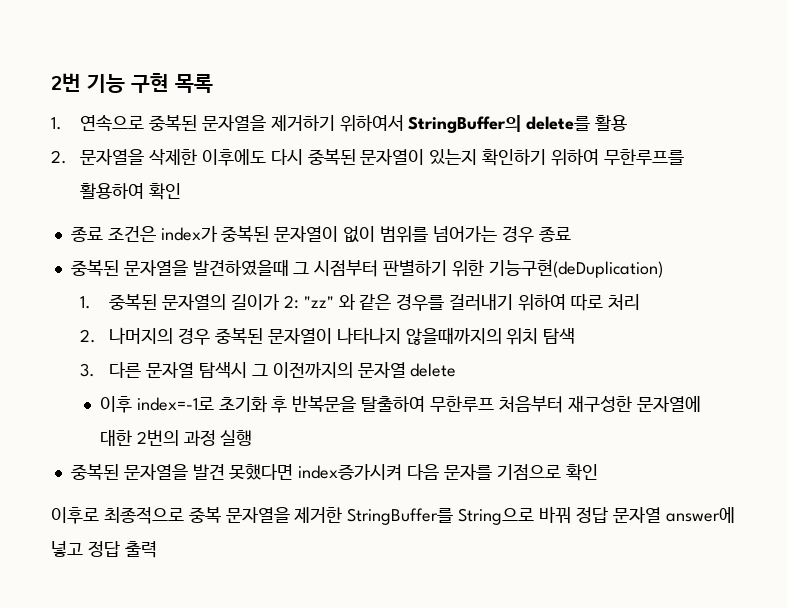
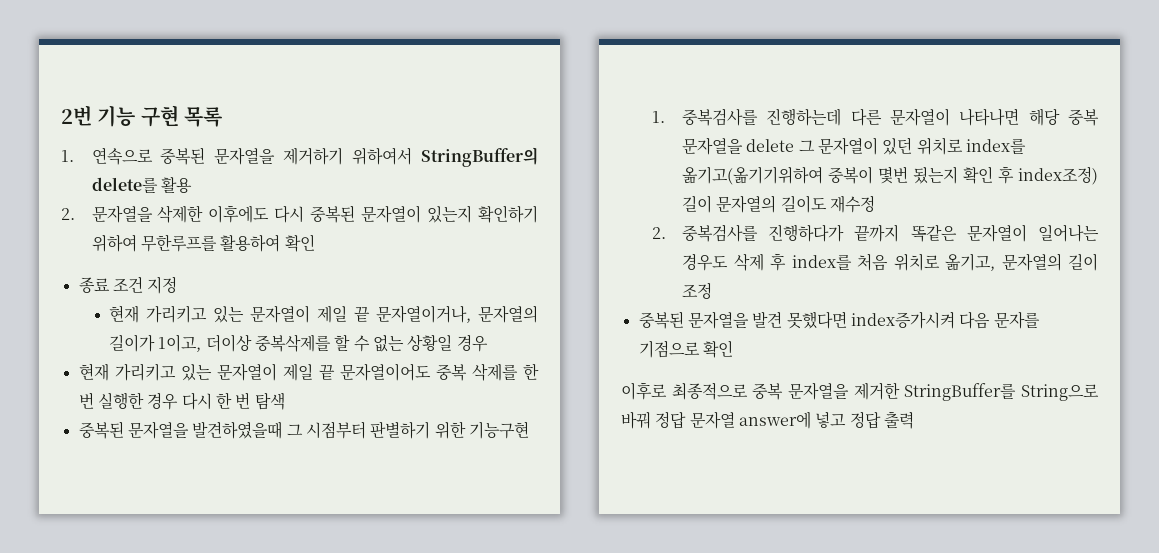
[107,226,571,243] 조건은 index가 중복된 문자열이 없이 범위를 넘어가는 경우 종료 -> [112,276,178,294] [109,305,538,323] [109,334,488,352] [78,363,539,381] [78,392,285,410] 조건 지정 // 현재 가리키고 있는 문자열이 제일 끝 문자열이거나, 문자열의 길이가 1이고, 더이상 중복삭제를 할 수 없는 상황일 경우 // 현재 가리키고 있는 문자열이 제일 끝 문자열이어도 중복 삭제를 한 번 실행한 경우 다시 한 번 탐색
[488,259,663,278] [80,294,640,311] [80,327,576,345] [80,362,457,378] [99,395,701,413] [99,430,253,446] 기능구현(deDuplication) // 1. 중복된 문자열의 길이가 2: "zz" 와 같은 경우를 걸러내기 위하여 따로 처리 // 2. 나머지의 경우 중복된 문자열이 나타나지 않을때까지의 위치 탐색 // 3. 다른 문자열 탐색시 그 이전까지의 문자열 delete // 이후 index=-1로 초기화 후 반복문을 탈출하여 무한루프 처음부터 재구성한 문자열에 대한 2번의 과정 실행 -> [468,421,529,439] [651,108,1099,126] [682,137,1026,155] [682,166,1098,185] [682,195,876,213] [651,224,1099,242] [682,253,1098,271] [682,282,713,299] 기능구현 // 1. 중복검사를 진행하는데 다른 문자열이 나타나면 해당 중복 문자열을 delete 그 문자열이 있던 위치로 index를 옮기고(옮기기위하여 중복이 몇번 됬는지 확인 후 index조정) 길이 문자열의 길이도 재수정 // 2. 중복검사를 진행하다가 끝까지 똑같은 문자열이 일어나는 경우도 삭제 후 index를 처음 위치로 옮기고, 문자열의 길이 조정

